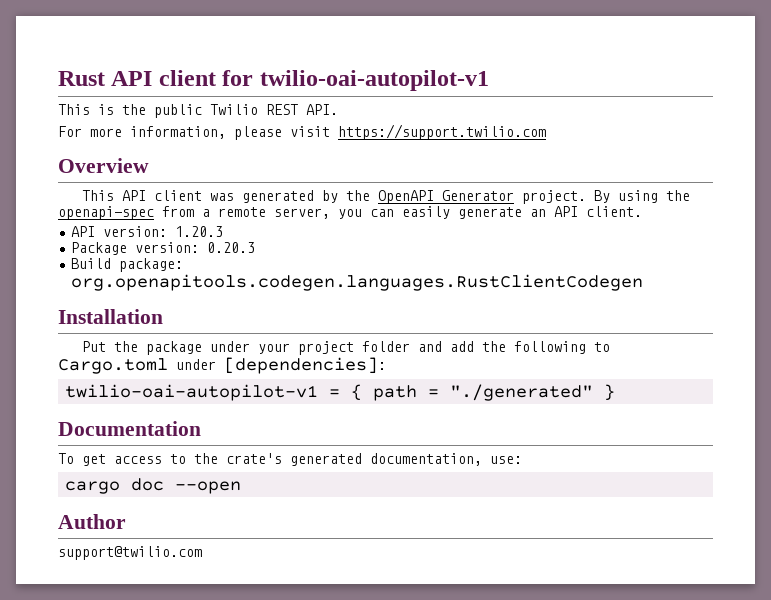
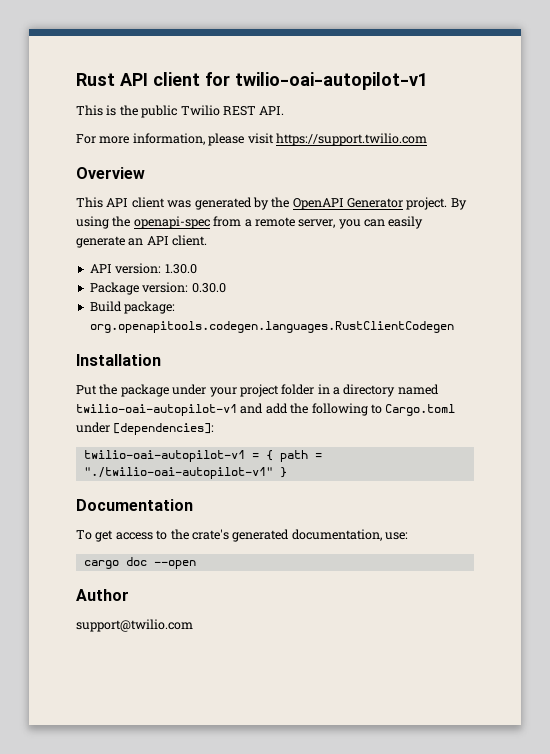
[175,226,224,237] 1.20.3 -> [164,264,197,274] 1.30.0
[207,242,256,253] 0.20.3 -> [191,283,226,293] 0.30.0
(411, 346) none -> [317,384,439,397] [76,404,237,416] in a directory named twilio-oai-autopilot-v1
[450,384,594,401] "./generated" -> [83,467,273,479] "./twilio-oai-autopilot-v1"

